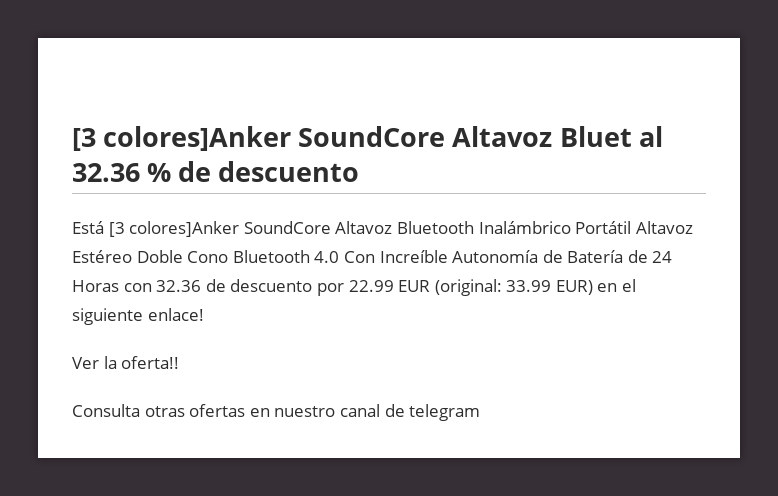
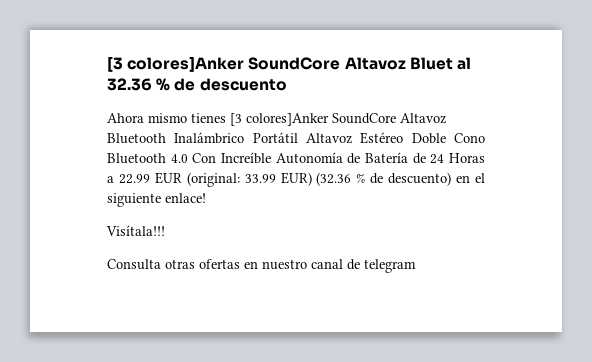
[72,221,104,234] Está -> [107,113,226,123] Ahora mismo tienes
[123,279,344,296] con 32.36 de descuento por -> [107,176,114,183] a
(593, 287) none -> [316,172,452,186] (32.36 % de descuento)
[72,356,180,369] Ver la oferta!! -> [106,225,165,236] Visítala!!!

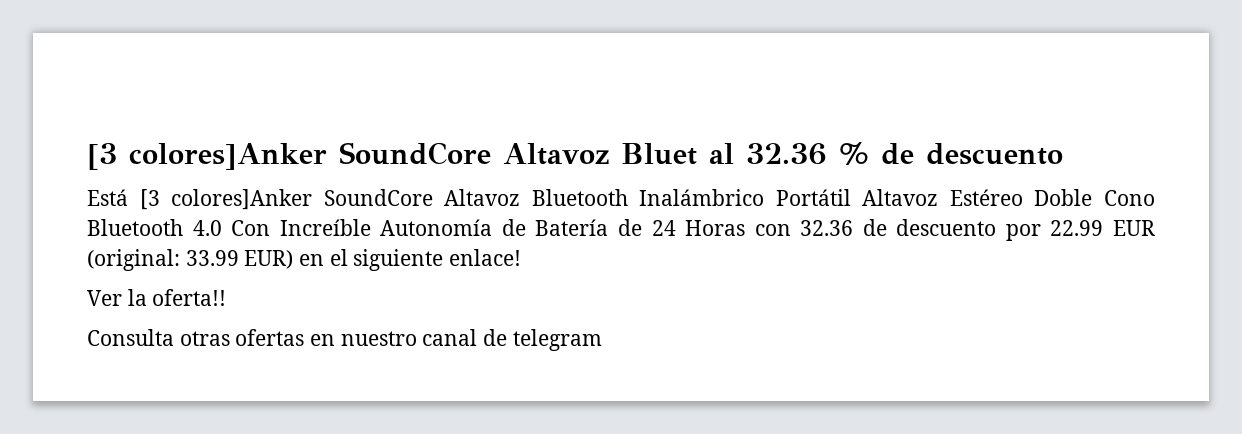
[107,113,226,123] Ahora mismo tienes -> [87,189,128,206] Está
[107,176,114,183] a -> [754,219,1041,241] con 32.36 de descuento por
[316,172,452,186] (32.36 % de descuento) -> (294, 259) none
[106,225,165,236] Visítala!!! -> [87,289,227,306] Ver la oferta!!

